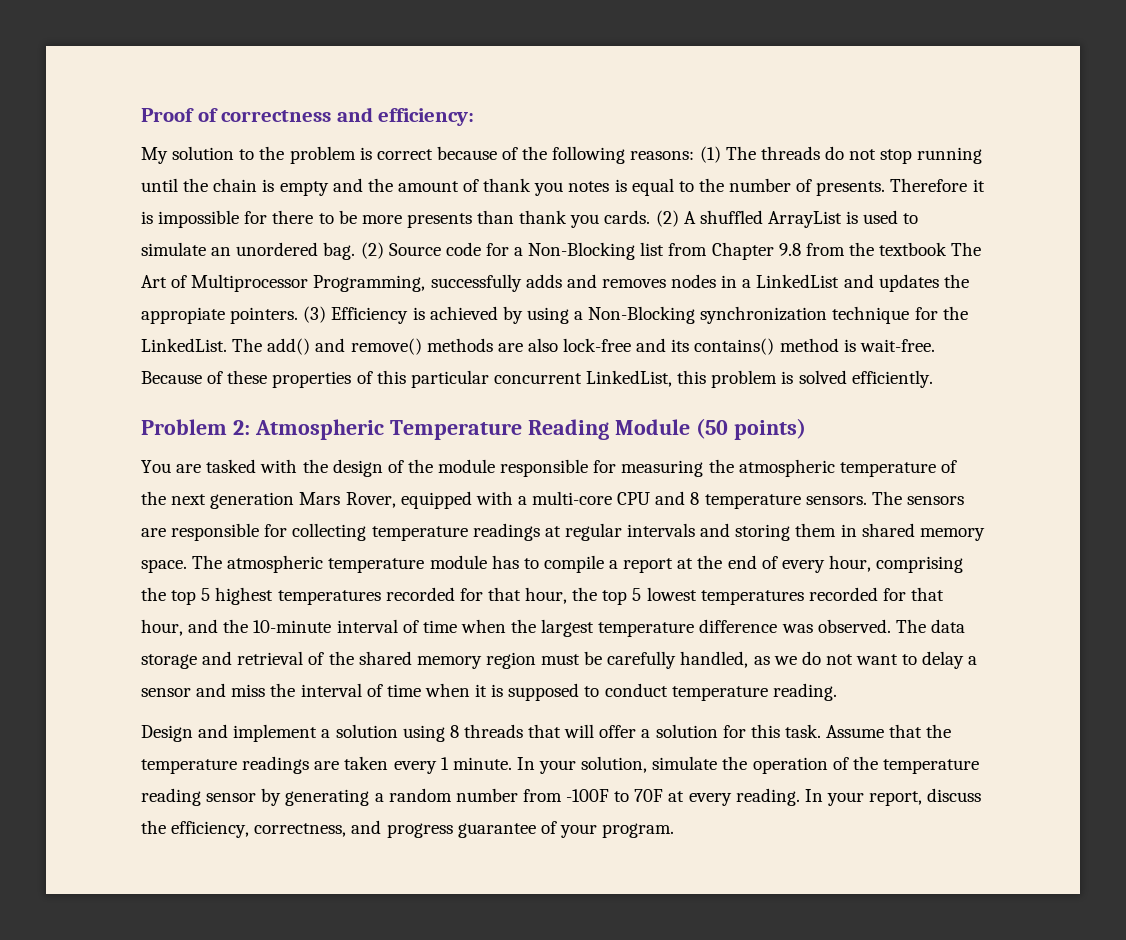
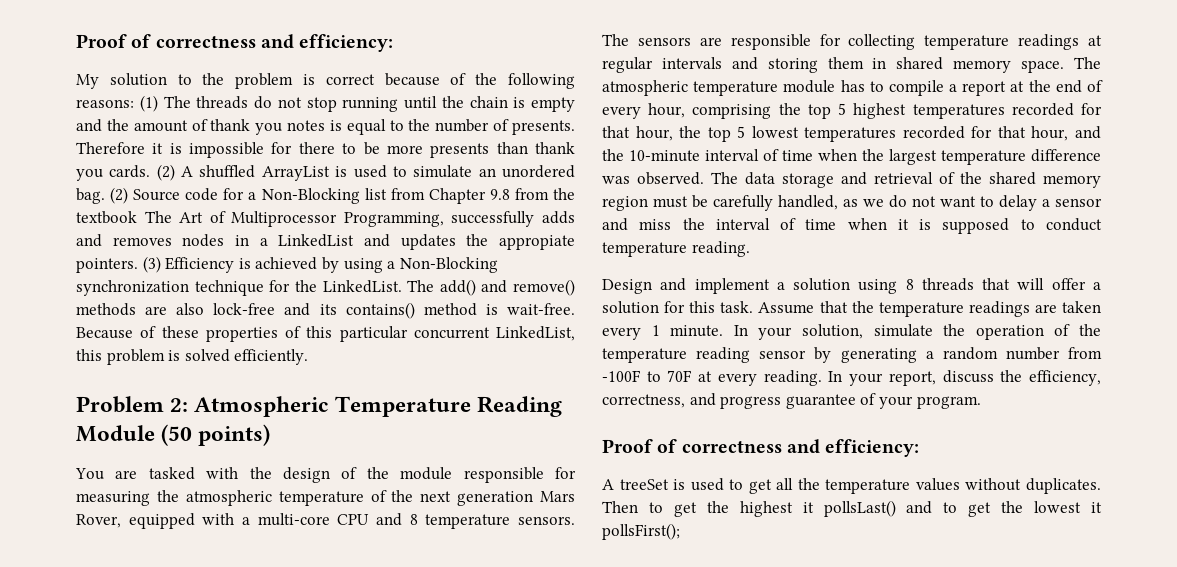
(675, 830) none -> [602,439,920,457] [602,478,1101,494] [602,500,1102,517] [602,523,680,540] // Proof of correctness and efficiency: // A treeSet is used to get all the temperature values without duplicates. Then to get the highest it pollsLast() and to get the lowest it pollsFirst();

